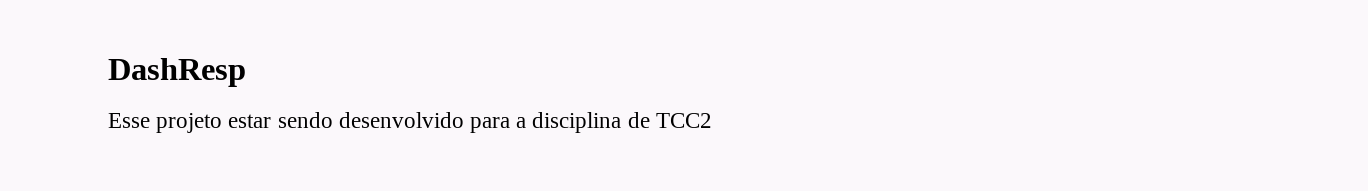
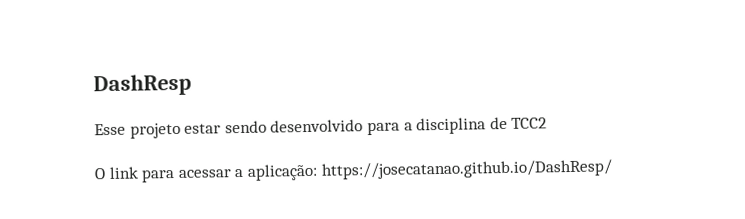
(712, 120) none -> [94,159,613,183] // O link para acessar a aplicação: https://josecatanao.github.io/DashResp/

